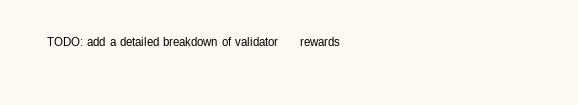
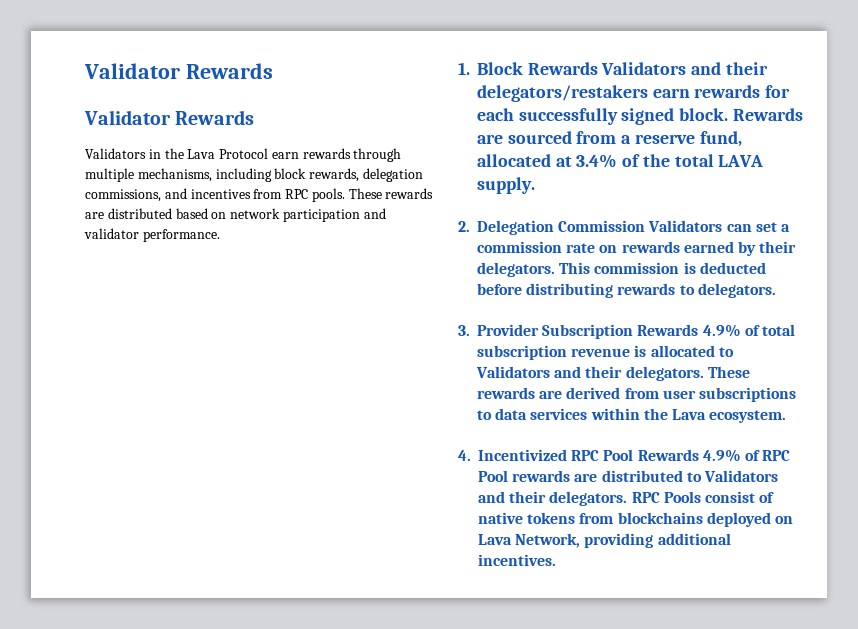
[47,37,340,46] TODO: add a detailed breakdown of validator rewards -> [84,63,273,79] [84,110,255,125] [85,148,402,162] [85,168,423,182] [85,188,434,202] [85,208,386,222] [84,228,220,242] [458,62,768,75] [477,85,791,102] [477,108,803,125] [477,131,742,147] [477,154,764,168] [477,177,535,194] [458,220,790,235] [477,241,797,256] [477,262,766,277] [477,283,776,298] [458,324,795,339] [477,345,734,360] [476,366,750,381] [477,387,796,402] [477,408,787,423] [458,449,791,462] [478,470,778,482] [478,491,775,506] [478,512,793,527] [478,533,731,548] [478,554,556,566] Validator Rewards // Validator Rewards // Validators in the Lava Protocol earn rewards through multiple mechanisms, including block rewards, delegation commissions, and incentives from RPC pools. These rewards are distributed based on network participation and validator performance. // 1. Block Rewards Validators and their delegators/restakers earn rewards for each successfully signed block. Rewards are sourced from a reserve fund, allocated at 3.4% of the total LAVA supply. // 2. Delegation Commission Validators can set a commission rate on rewards earned by their delegators. This commission is deducted before distributing rewards to delegators. // 3. Provider Subscription Rewards 4.9% of total subscription revenue is allocated to Validators and their delegators. These rewards are derived from user subscriptions to data services within the Lava ecosystem. // 4. Incentivized RPC Pool Rewards 4.9% of RPC Pool rewards are distributed to Validators and their delegators. RPC Pools consist of native tokens from blockchains deployed on Lava Network, providing additional incentives.

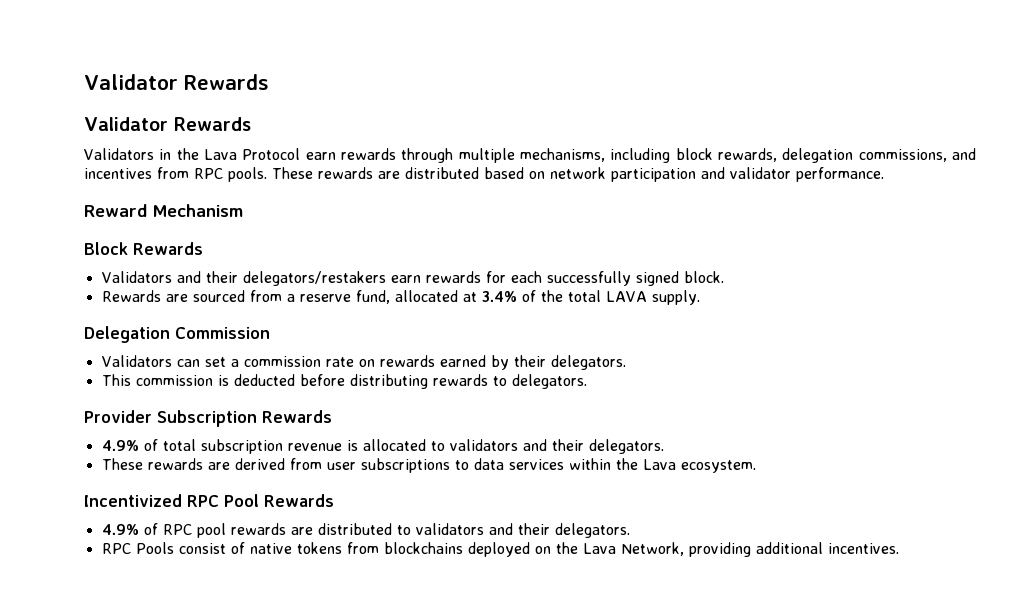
[458,62,470,75] 1. -> [84,204,243,217] Reward Mechanism //
(598, 68) none -> (203, 248) //
(729, 114) none -> (724, 277) //
[458,221,470,232] 2. -> (700, 297) none
(646, 226) none -> (270, 333) //
(555, 269) none -> (626, 362) //
[458,325,470,336] 3. -> (587, 381) none
(699, 330) none -> (332, 416) //
[476,366,704,381] Validators and their delegators. -> [449,439,664,454] validators and their delegators. //
[458,450,471,461] 4. -> (756, 466) none
(699, 455) none -> (334, 500) //
[478,470,508,482] Pool -> [196,523,226,538] pool
[703,470,778,482] [478,491,628,506] Validators and their delegators. -> [415,523,630,538] validators and their delegators. //
(793, 520) none -> [555,542,578,554] the

